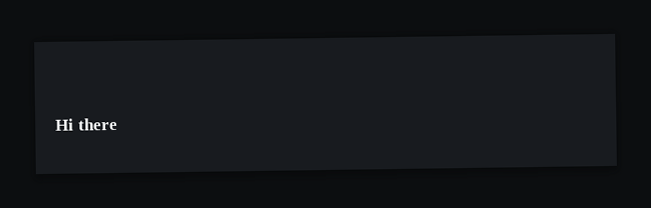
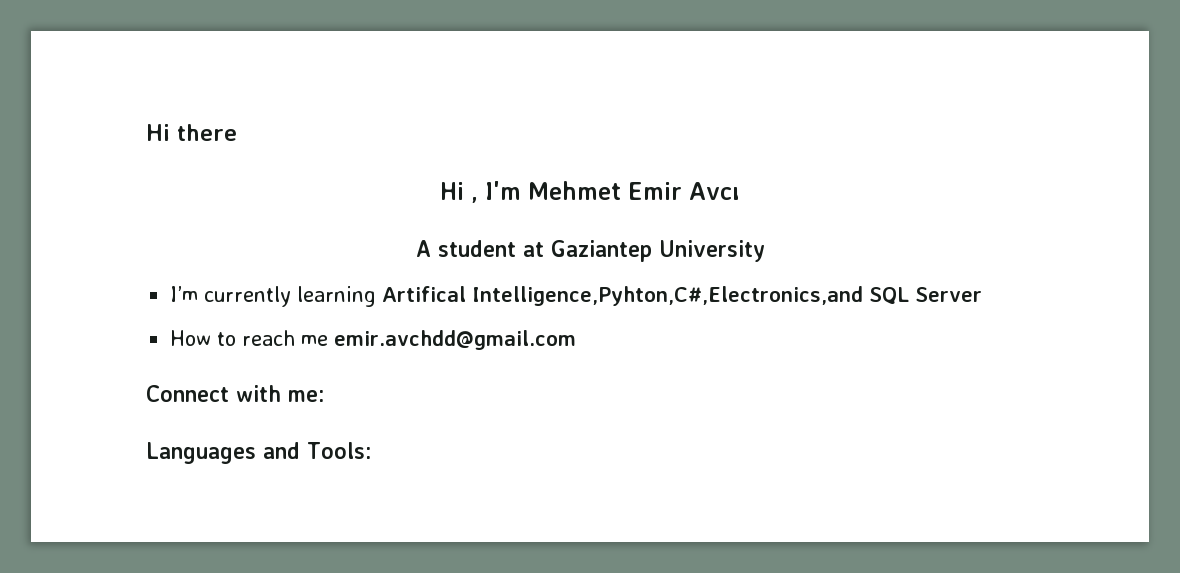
(118, 124) none -> [440,181,741,203] [415,240,765,262] [170,286,983,307] [170,330,577,350] [146,385,325,402] [146,442,372,464] // Hi , I'm Mehmet Emir Avcı // A student at Gaziantep University // I’m currently learning Artifical Intelligence,Pyhton,C#,Electronics,and SQL Server // How to reach me emir.avchdd@gmail.com // Connect with me: // Languages and Tools:

